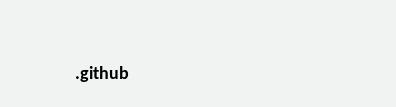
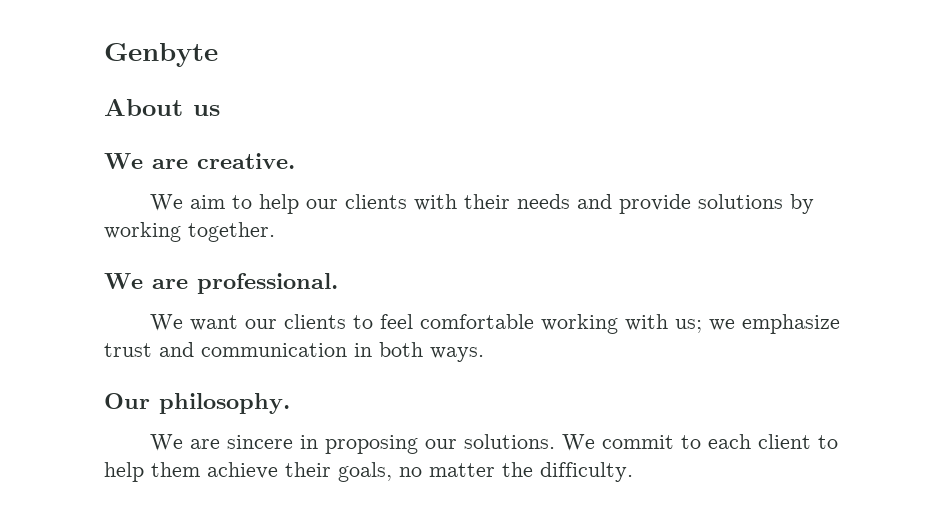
[75,66,129,82] .github -> [104,43,218,67] [104,99,220,116] [104,153,295,169] [150,194,815,214] [104,222,275,242] [104,273,338,294] [150,314,841,334] [104,342,484,362] [104,393,290,414] [150,434,839,454] [104,462,633,482] Genbyte // About us // We are creative. // We aim to help our clients with their needs and provide solutions by working together. // We are professional. // We want our clients to feel comfortable working with us; we emphasize trust and communication in both ways. // Our philosophy. // We are sincere in proposing our solutions. We commit to each client to help them achieve their goals, no matter the difficulty.

